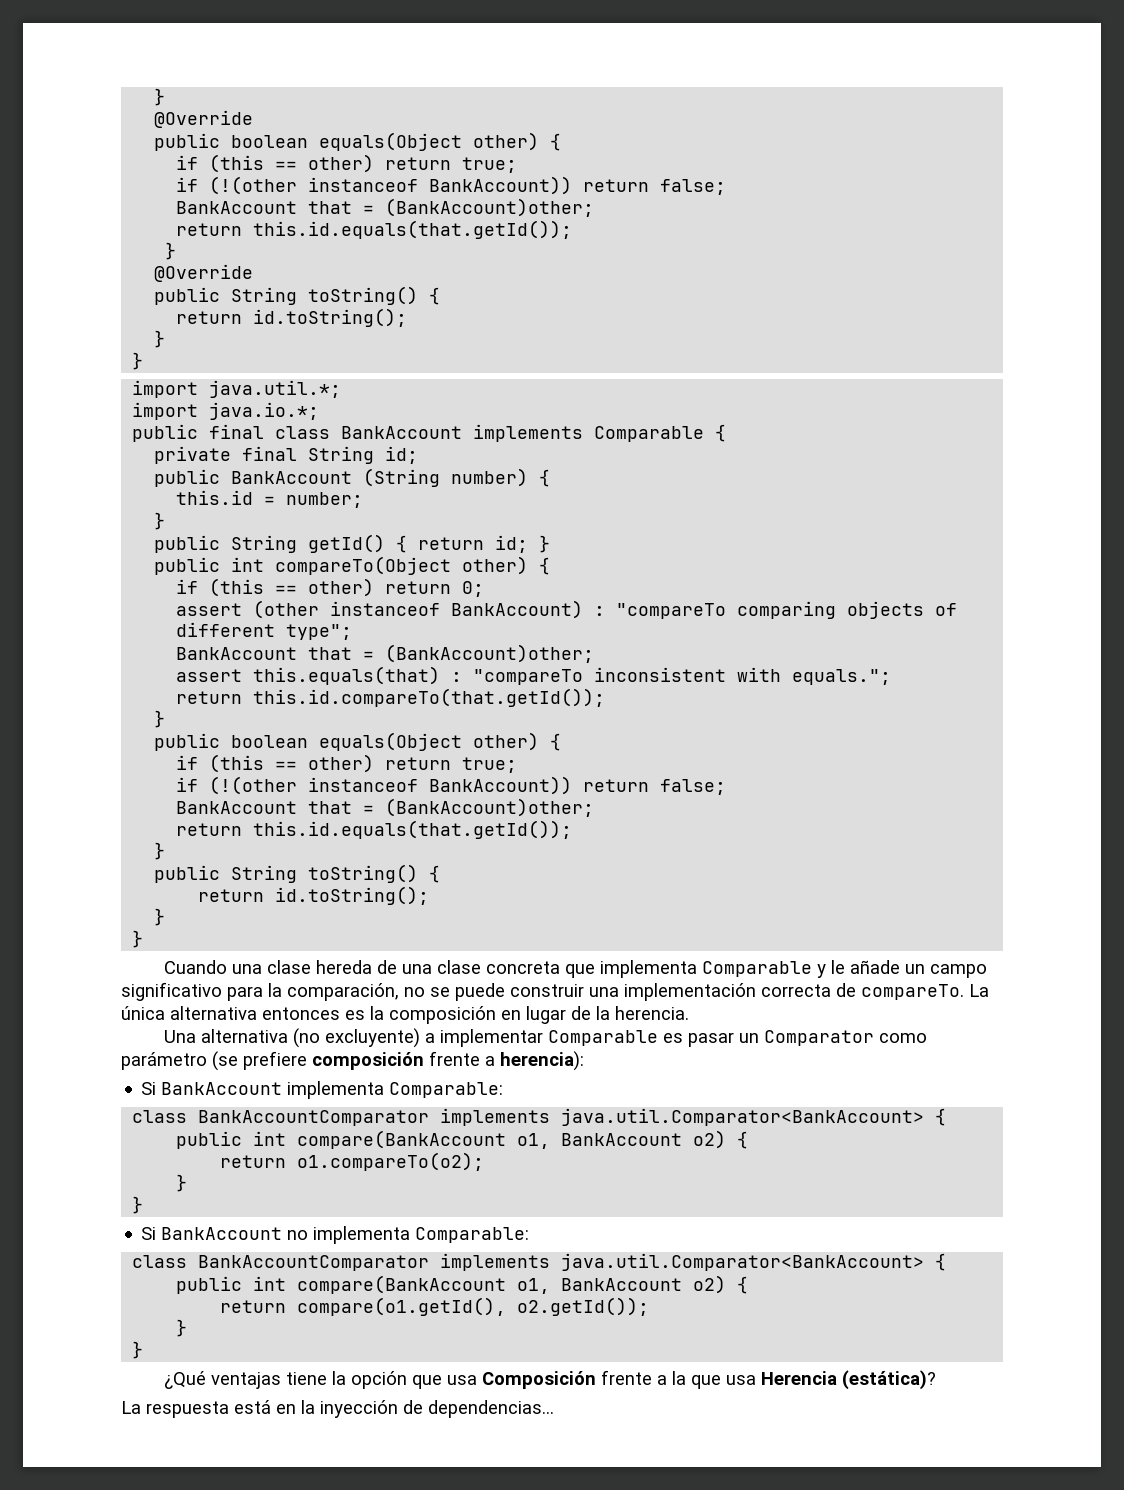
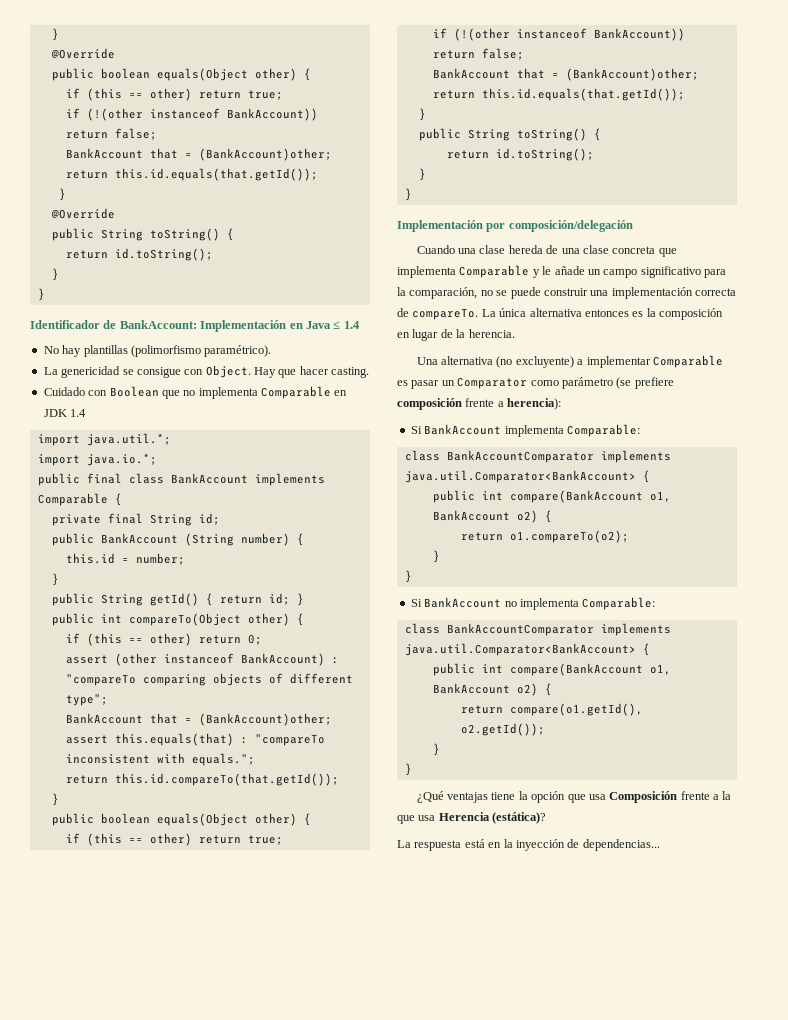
(144, 361) none -> [30,320,360,332] [43,345,272,357] [43,365,370,378] [43,386,348,399] [43,409,87,417] // Identificador de BankAccount: Implementación en Java ≤ 1.4 // No hay plantillas (polimorfismo paramétrico). // La genericidad se consigue con Object. Hay que hacer casting. // Cuidado con Boolean que no implementa Comparable en JDK 1.4
(144, 939) none -> [397,220,633,232] // Implementación por composición/delegación

